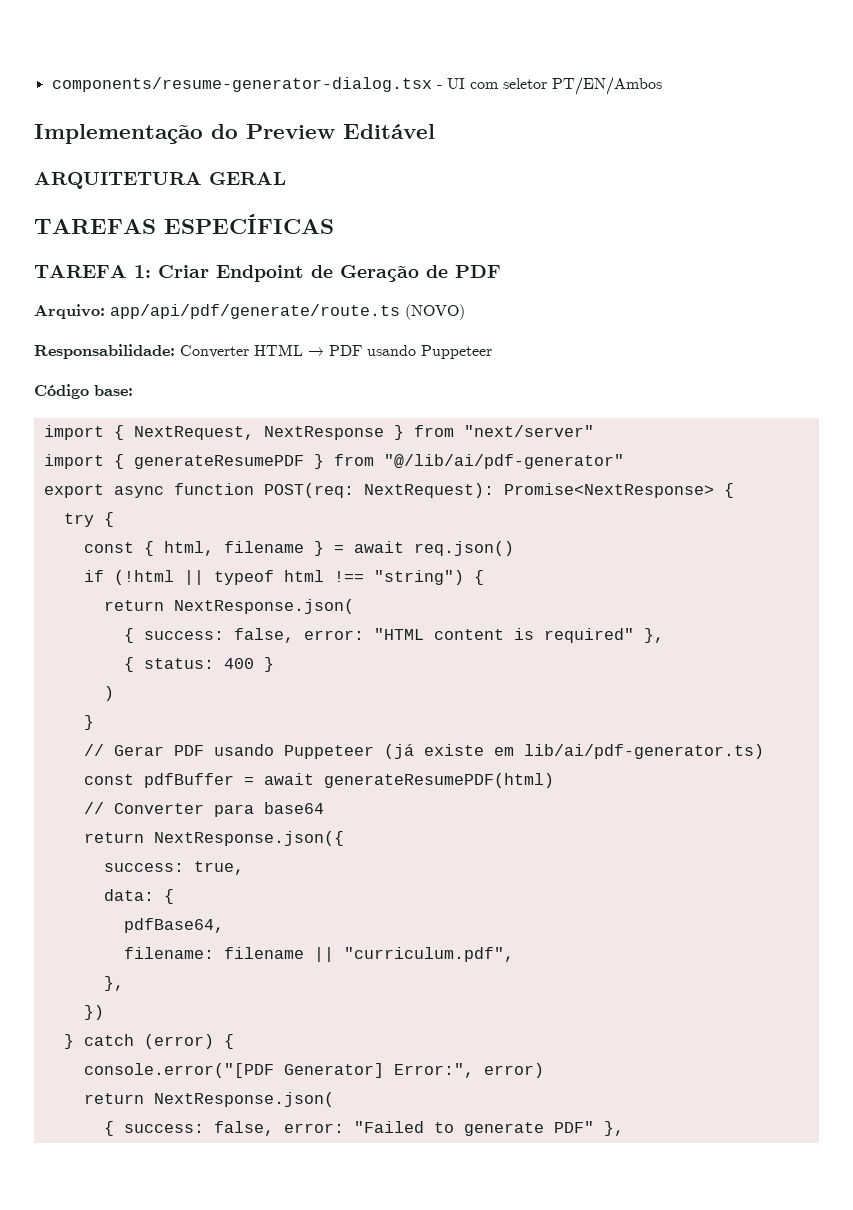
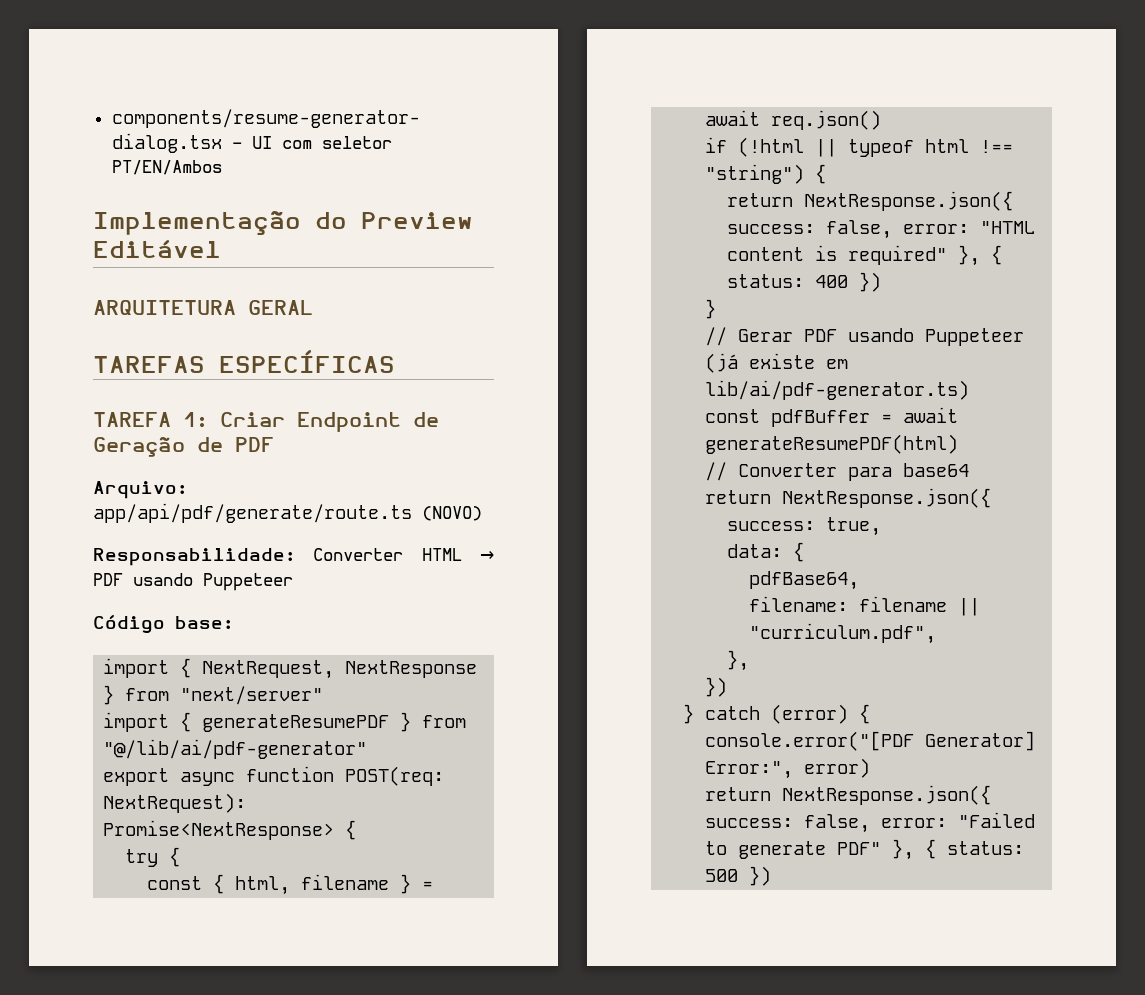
[173,599,354,614] [123,628,134,643] NextResponse.json( // { -> [804,191,1014,211] NextResponse.json({
(664, 635) // -> (981, 255) none
[263,657,274,672] [103,686,114,701] } // ) -> [859,272,882,292] })
[153,1092,334,1107] [103,1121,114,1136] NextResponse.json( // { -> [782,785,992,805] NextResponse.json({
(624, 1128) none -> [925,839,1025,859] [705,866,772,886] { status: 500 })

